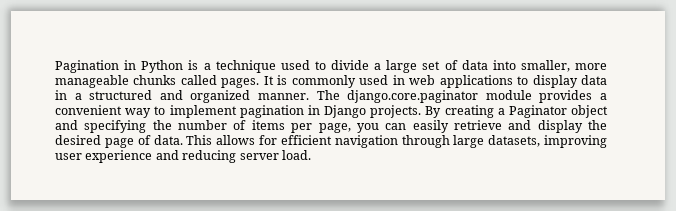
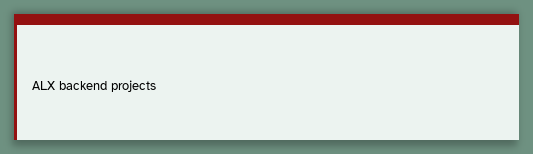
[55,60,607,73] [55,75,607,88] [55,90,608,103] [55,105,609,118] [55,120,607,133] [55,135,607,148] [55,150,311,163] Pagination in Python is a technique used to divide a large set of data into smaller, more manageable chunks called pages. It is commonly used in web applications to display data in a structured and organized manner. The django.core.paginator module provides a convenient way to implement pagination in Django projects. By creating a Paginator object and specifying the number of items per page, you can easily retrieve and display the desired page of data. This allows for efficient navigation through large datasets, improving user experience and reducing server load. -> [32,80,156,92] ALX backend projects

